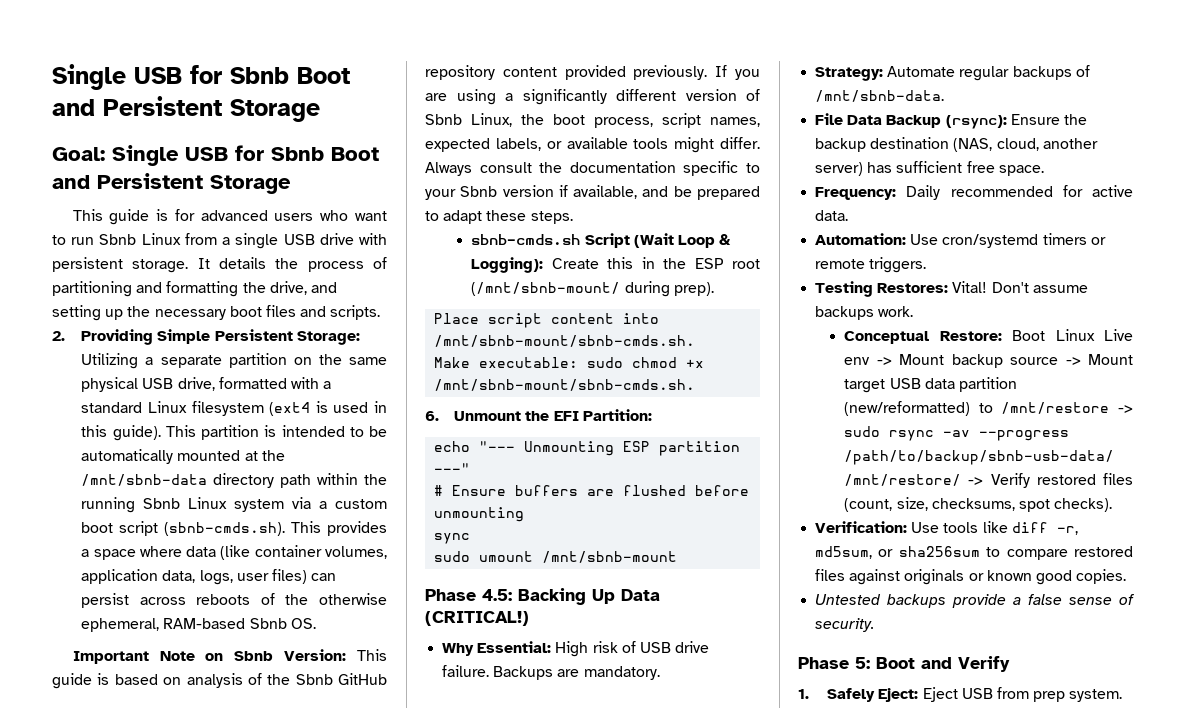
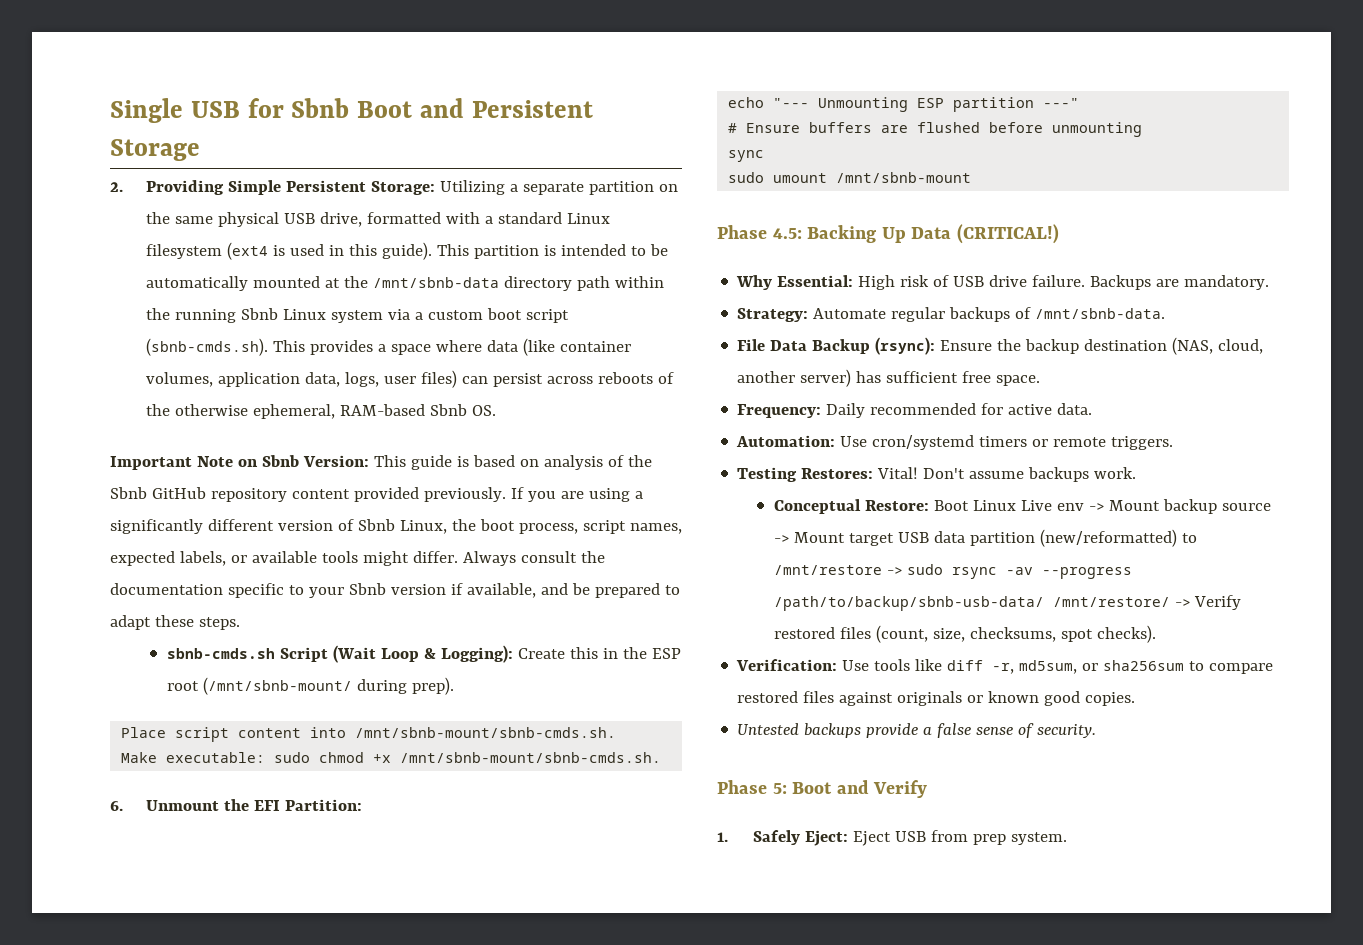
[52,64,350,90] [52,96,320,122] [52,145,379,166] [52,173,291,194] [72,209,387,225] [52,233,387,249] [52,257,387,273] [52,281,337,297] [52,305,381,321] Single USB for Sbnb Boot and Persistent Storage // Goal: Single USB for Sbnb Boot and Persistent Storage // This guide is for advanced users who want to run Sbnb Linux from a single USB drive with persistent storage. It details the process of partitioning and formatting the drive, and setting up the necessary boot files and scripts. -> [110,98,593,123] [110,139,200,161] Single USB for Sbnb Boot and Persistent Storage

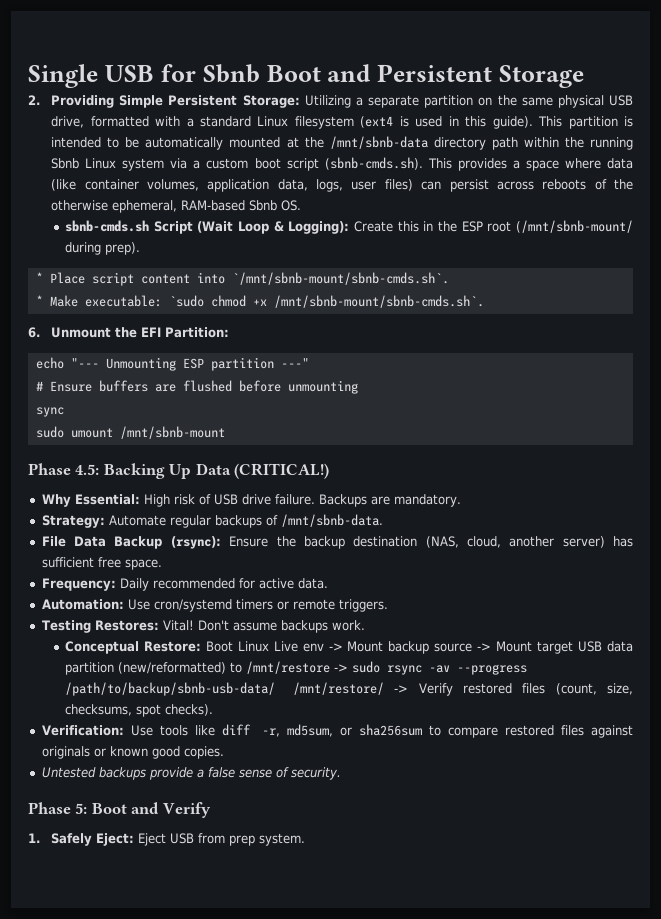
[110,455,652,470] [110,487,643,502] [110,519,682,534] [110,551,605,566] [110,583,680,598] [110,615,240,630] // Important Note on Sbnb Version: This guide is based on analysis of the Sbnb GitHub repository content provided previously. If you are using a significantly different version of Sbnb Linux, the boot process, script names, expected labels, or available tools might differ. Always consult the documentation specific to your Sbnb version if available, and be prepared to adapt these steps. -> (302, 205) none
(454, 686) none -> [35,272,43,283] *
[355,727,617,738] /mnt/sbnb-mount/sbnb-cmds.sh. // -> [231,272,449,285] [35,295,43,306] `/mnt/sbnb-mount/sbnb-cmds.sh`. // *
[274,752,311,763] sudo -> [168,295,204,307] `sudo
[400,752,662,763] /mnt/sbnb-mount/sbnb-cmds.sh. -> [273,295,484,308] /mnt/sbnb-mount/sbnb-cmds.sh`.

